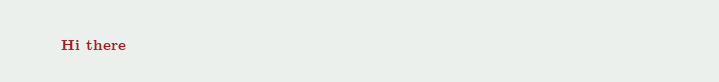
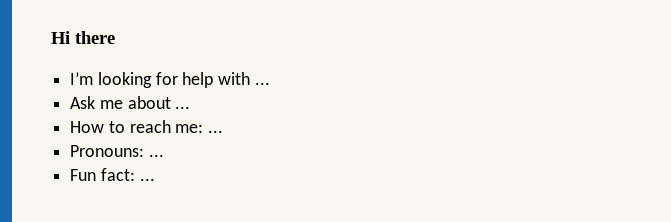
(126, 45) none -> [70,72,270,88] [70,96,191,109] [70,120,224,133] [70,145,164,157] [70,168,155,181] // I’m looking for help with ... // Ask me about ... // How to reach me: ... // Pronouns: ... // Fun fact: ...

